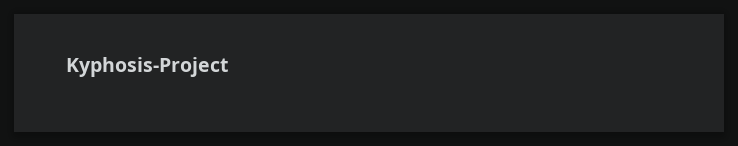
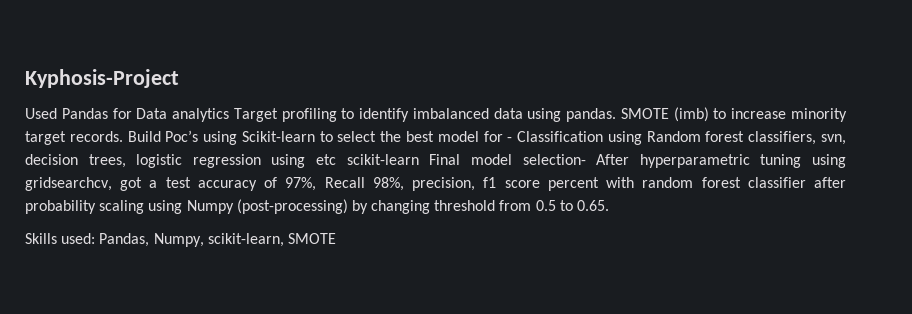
(228, 67) none -> [25,107,847,122] [25,130,847,145] [25,154,847,168] [25,177,847,191] [25,199,610,214] [25,233,336,247] // Used Pandas for Data analytics Target profiling to identify imbalanced data using pandas. SMOTE (imb) to increase minority target records. Build Poc’s using Scikit-learn to select the best model for - Classification using Random forest classifiers, svn, decision trees, logistic regression using etc scikit-learn Final model selection- After hyperparametric tuning using gridsearchcv, got a test accuracy of 97%, Recall 98%, precision, f1 score percent with random forest classifier after probability scaling using Numpy (post-processing) by changing threshold from 0.5 to 0.65. // Skills used: Pandas, Numpy, scikit-learn, SMOTE

